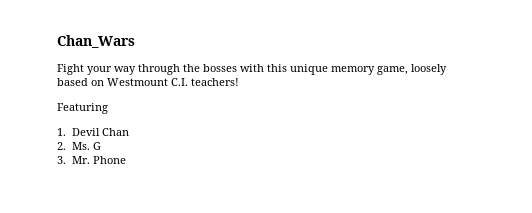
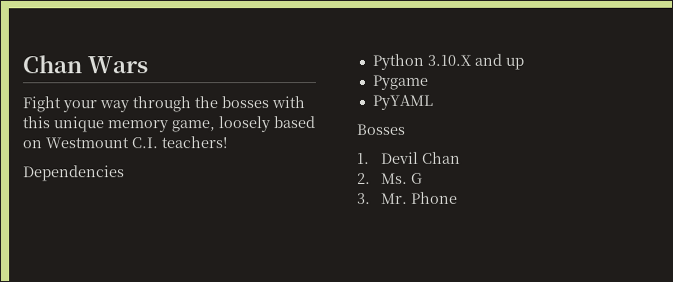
[57,35,135,48] Chan_Wars -> [22,55,149,74] Chan Wars
[57,103,108,114] Featuring -> [23,165,125,182] [371,53,524,70] [371,74,428,90] [371,94,433,110] [356,123,405,135] Dependencies // Python 3.10.X and up // Pygame // PyYAML // Bosses

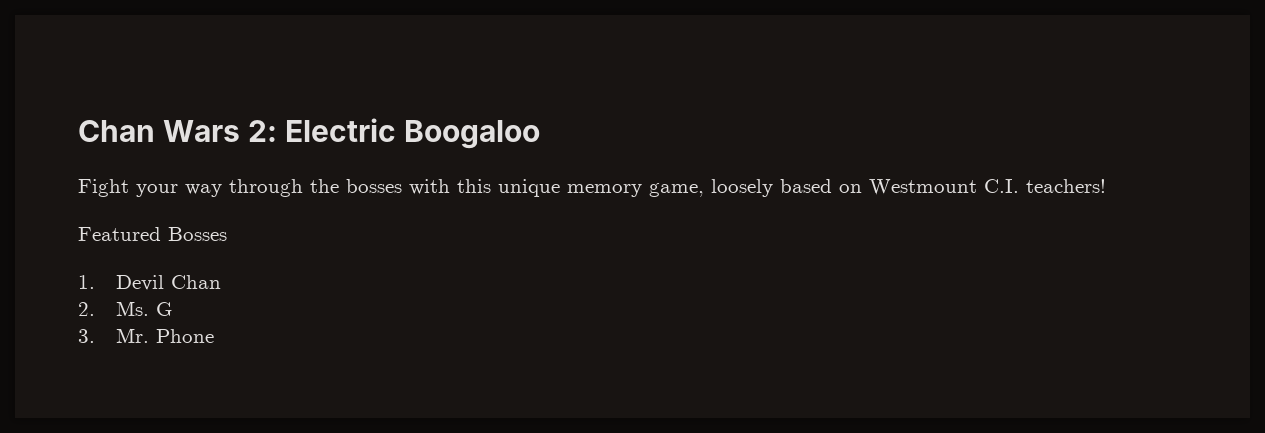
(149, 65) none -> [248,118,541,149] 2: Electric Boogaloo
[23,165,125,182] [371,53,524,70] [371,74,428,90] [371,94,433,110] Dependencies // Python 3.10.X and up // Pygame // PyYAML // -> [78,227,161,241] Featured

